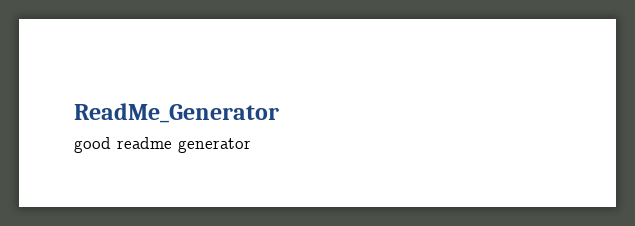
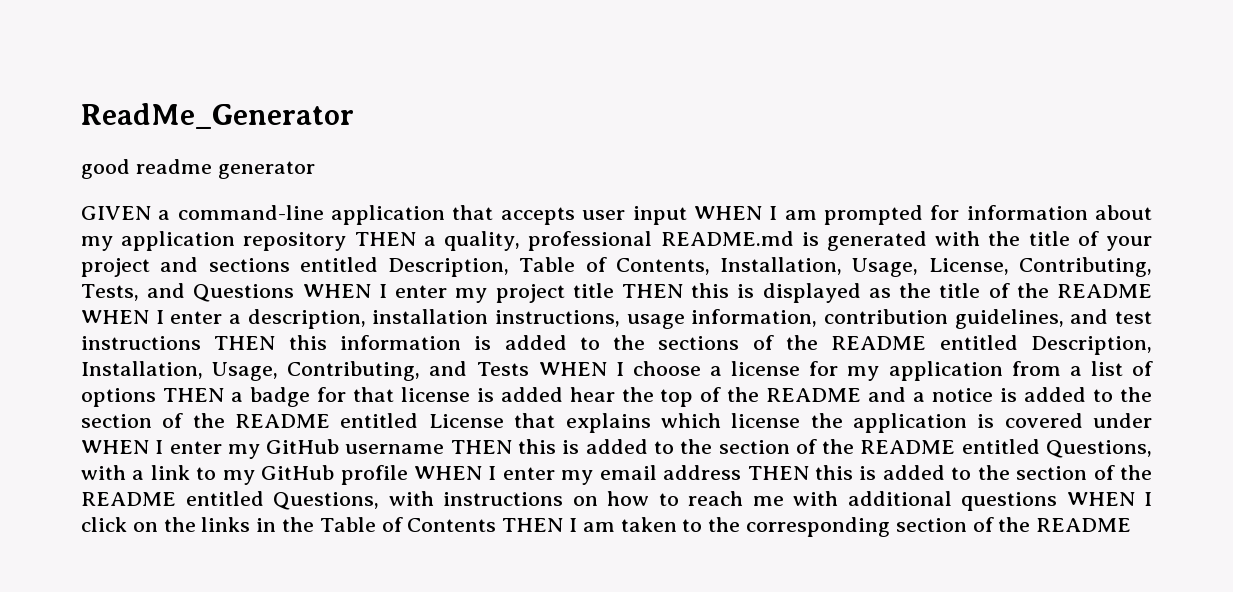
(251, 145) none -> [81,205,1153,225] [81,231,1152,251] [81,257,1152,277] [81,283,1153,303] [81,309,1152,329] [81,335,1152,355] [81,361,1153,381] [81,387,1153,407] [81,413,1152,433] [81,439,1152,459] [81,465,1153,485] [81,491,1152,511] [81,517,1132,537] // GIVEN a command-line application that accepts user input WHEN I am prompted for information about my application repository THEN a quality, professional README.md is generated with the title of your project and sections entitled Description, Table of Contents, Installation, Usage, License, Contributing, Tests, and Questions WHEN I enter my project title THEN this is displayed as the title of the README WHEN I enter a description, installation instructions, usage information, contribution guidelines, and test instructions THEN this information is added to the sections of the README entitled Description, Installation, Usage, Contributing, and Tests WHEN I choose a license for my application from a list of options THEN a badge for that license is added hear the top of the README and a notice is added to the section of the README entitled License that explains which license the application is covered under WHEN I enter my GitHub username THEN this is added to the section of the README entitled Questions, with a link to my GitHub profile WHEN I enter my email address THEN this is added to the section of the README entitled Questions, with instructions on how to reach me with additional questions WHEN I click on the links in the Table of Contents THEN I am taken to the corresponding section of the README

